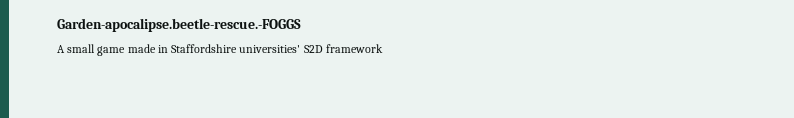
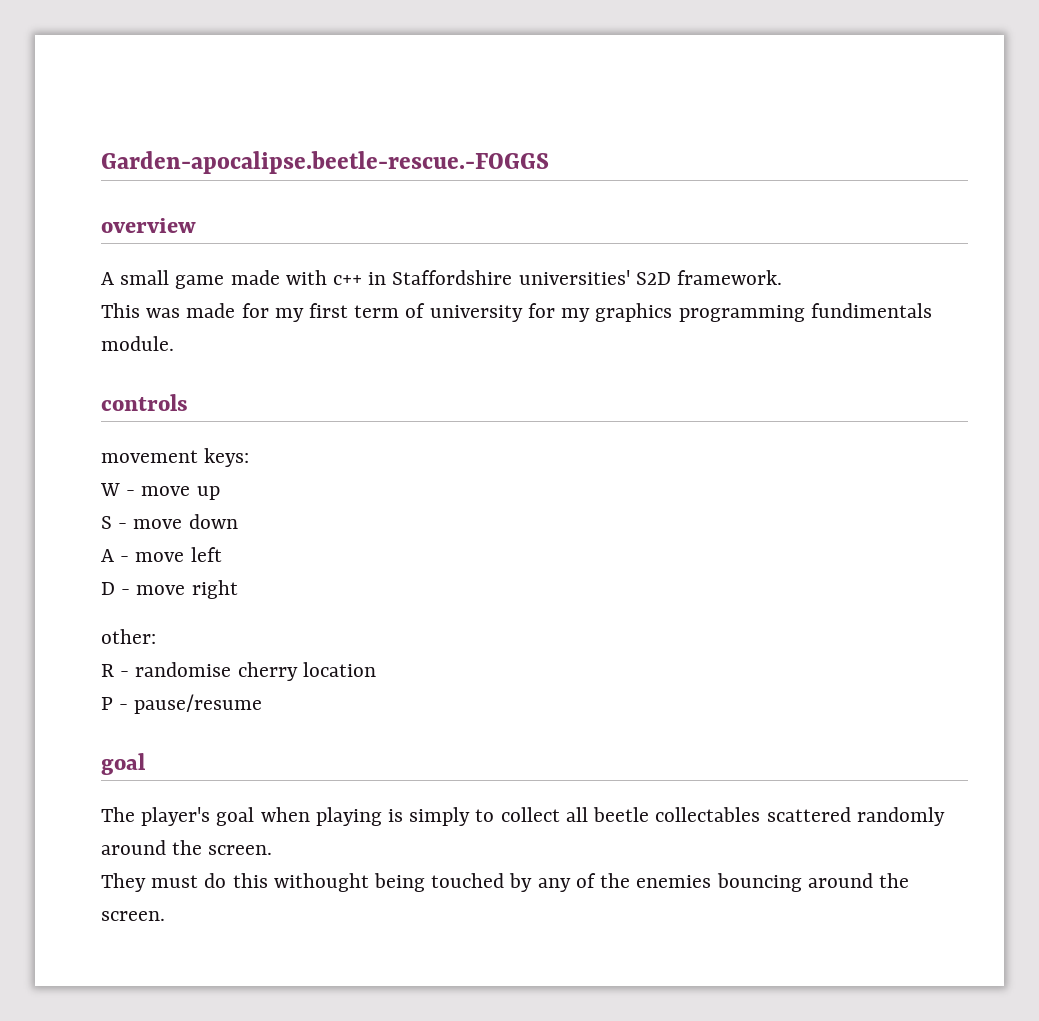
(301, 25) none -> [101,218,196,233] // overview
(156, 48) none -> [285,270,363,285] with c++
[325,44,383,53] framework -> [677,270,783,285] [101,303,932,322] [101,336,174,351] [101,394,188,411] [101,448,250,467] [100,483,220,500] [101,514,238,529] [101,547,222,562] [101,580,238,599] [101,629,156,644] [101,662,376,681] [101,694,263,714] [101,753,145,775] [101,807,945,826] [101,840,273,855] [101,873,909,892] [101,911,165,921] framework. // This was made for my first term of university for my graphics programming fundimentals module. // controls // movement keys: // W - move up // S - move down // A - move left // D - move right // other: // R - randomise cherry location // P - pause/resume // goal // The player's goal when playing is simply to collect all beetle collectables scattered randomly around the screen. // They must do this withought being touched by any of the enemies bouncing around the screen.

